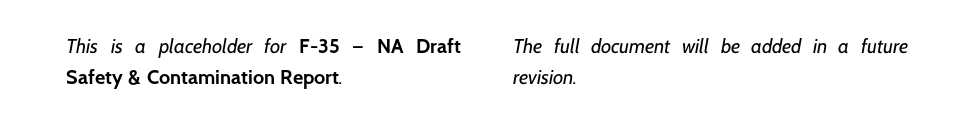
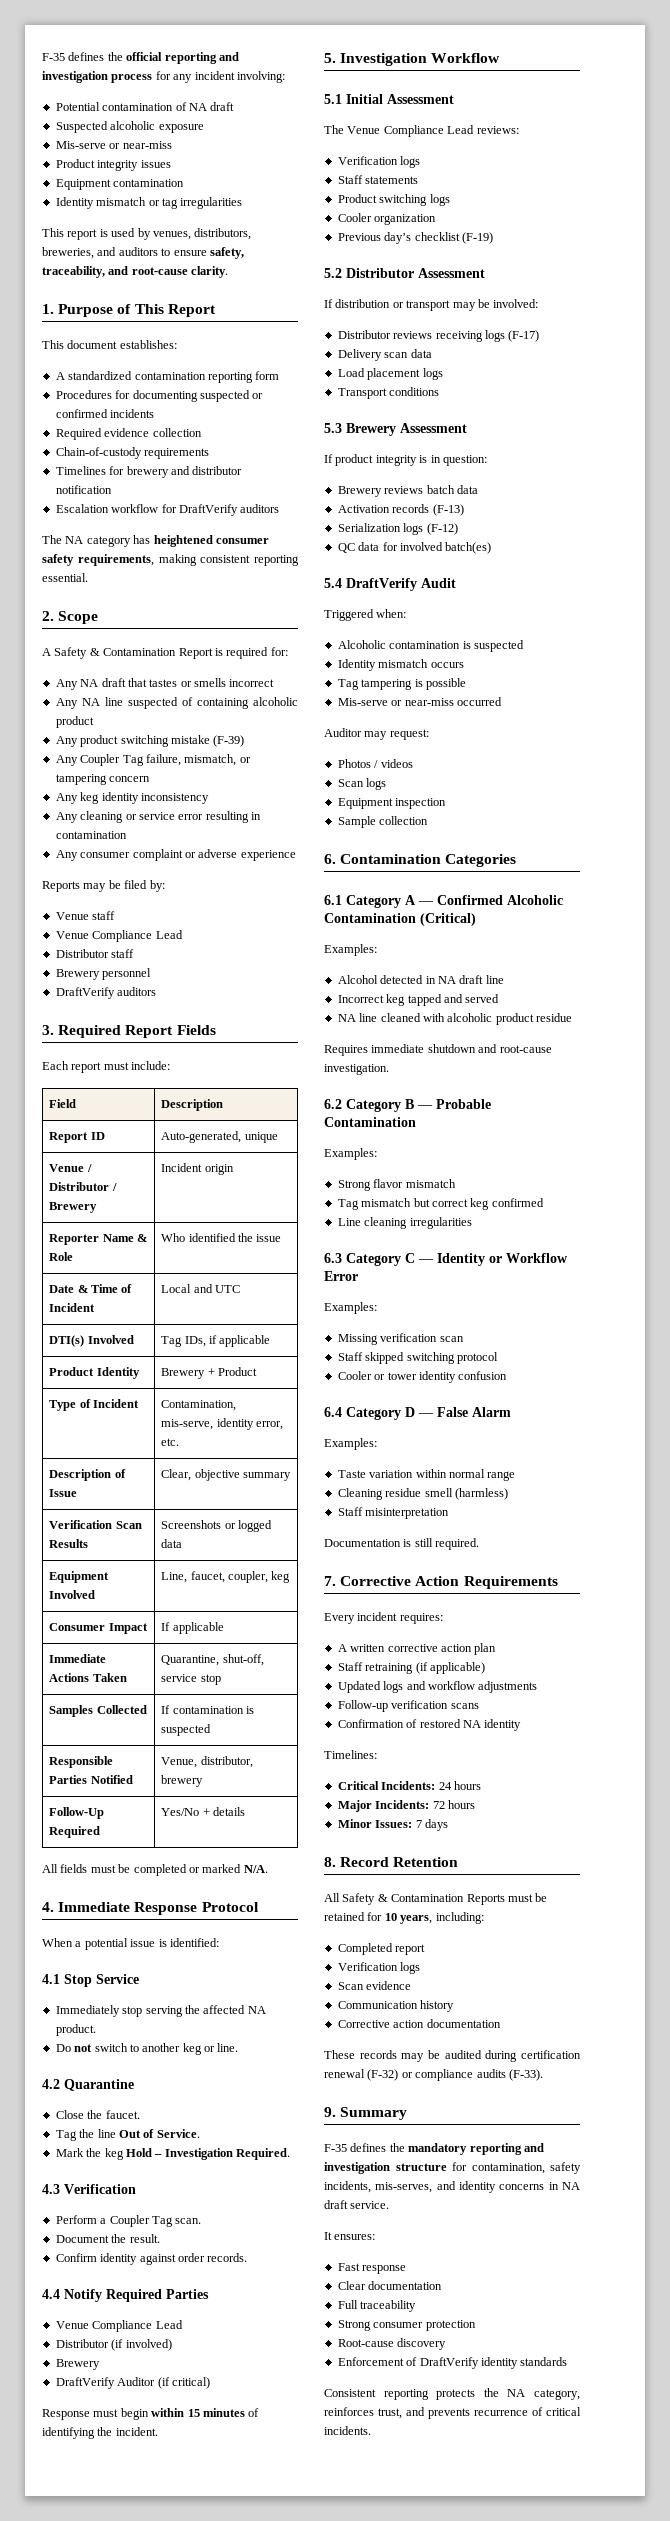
[66,38,461,58] [66,69,344,89] [513,38,908,54] [513,70,577,85] This is a placeholder for F-35 — NA Draft Safety & Contamination Report. // The full document will be added in a future revision. -> [42,52,239,64] [42,71,285,83] [55,102,235,111] [55,121,204,133] [55,141,172,149] [55,159,171,171] [55,179,185,190] [55,197,243,209] [42,228,252,240] [42,247,244,259] [42,266,229,278] [42,304,216,317] [42,340,177,349] [55,371,280,383] [55,390,264,402] [55,409,155,418] [55,428,202,440] [55,447,210,459] [55,466,243,478] [55,485,112,494] [55,504,280,516] [42,535,269,547] [42,554,299,566] [42,573,88,582] [42,611,99,624] [42,647,288,659] [55,678,275,690] [55,697,298,709] [55,716,94,728] [55,735,245,747] [55,754,251,766] [55,774,151,785] [55,792,209,804] [55,811,261,823] [55,831,127,839] [55,849,296,861] [42,880,165,892] [55,911,116,920] [55,930,183,942] [55,949,135,958] [55,968,152,980] [55,987,157,999] [42,1025,216,1038] [42,1061,171,1073] [49,1099,77,1108] [161,1099,224,1111] [49,1132,105,1143] [161,1131,278,1143] [49,1164,92,1172] [49,1182,117,1191] [49,1202,98,1213] [161,1163,234,1175] [49,1234,147,1245] [49,1252,74,1261] [161,1233,282,1242] [49,1284,133,1293] [49,1303,96,1312] [161,1284,240,1293] [49,1335,134,1347] [161,1335,271,1347] [49,1367,140,1379] [161,1367,257,1379] [49,1399,139,1411] [161,1400,237,1411] [161,1418,283,1430] [161,1438,180,1446] [49,1469,126,1481] [49,1489,78,1497] [161,1469,291,1481] [49,1520,142,1529] [49,1539,89,1548] [161,1520,272,1532] [161,1539,183,1548] [49,1571,110,1583] [49,1590,96,1599] [161,1571,291,1583] [49,1623,148,1634] [161,1622,224,1634] [49,1654,107,1663] [49,1673,127,1682] [161,1654,264,1666] [161,1674,221,1685] [49,1705,147,1717] [161,1705,254,1714] [161,1724,212,1736] [49,1756,114,1768] [49,1775,133,1784] [161,1756,253,1768] [161,1775,204,1787] [49,1807,105,1819] [49,1826,101,1838] [161,1807,245,1816] [42,1864,268,1876] [42,1902,259,1915] [42,1938,219,1950] [42,1974,139,1987] [55,2005,266,2017] [55,2024,96,2036] [55,2043,239,2055] [42,2079,134,2091] [55,2110,140,2119] [55,2129,200,2141] [55,2148,290,2160] [42,2184,136,2194] [55,2215,202,2227] [55,2234,160,2243] [55,2253,248,2265] [42,2289,209,2302] [55,2320,183,2332] [55,2339,172,2351] [55,2359,100,2370] [55,2377,210,2389] [42,2408,260,2420] [42,2427,158,2439] [324,53,501,66] [324,94,454,104] [324,125,519,137] [337,156,421,168] [337,175,419,184] [337,194,450,206] [337,213,437,225] [337,232,493,244] [324,268,485,278] [324,299,539,311] [337,330,540,342] [337,349,432,361] [337,368,443,380] [337,387,440,399] [324,423,467,436] [324,454,487,466] [337,485,478,497] [337,504,464,516] [337,523,458,535] [337,542,492,554] [324,578,456,591] [324,609,407,621] [337,640,524,652] [337,659,464,671] [337,678,466,690] [337,697,502,706] [324,728,429,740] [337,759,413,768] [337,778,387,790] [337,798,447,809] [337,816,429,828] [324,854,517,867] [324,895,563,908] [324,913,476,926] [324,944,377,956] [337,975,504,984] [337,994,500,1006] [337,1013,572,1025] [324,1044,552,1056] [324,1064,389,1075] [324,1099,491,1112] [324,1117,416,1127] [324,1148,377,1160] [337,1179,456,1191] [337,1198,544,1210] [337,1217,472,1229] [324,1253,568,1266] [324,1271,358,1281] [324,1302,377,1314] [337,1333,464,1345] [337,1352,498,1364] [337,1371,508,1383] [324,1407,511,1420] [324,1438,377,1450] [337,1469,516,1481] [337,1488,508,1500] [337,1507,450,1519] [324,1538,480,1550] [324,1576,558,1589] [324,1612,443,1624] [337,1643,497,1655] [337,1662,485,1674] [337,1681,538,1693] [337,1700,479,1712] [337,1719,522,1731] [324,1750,377,1759] [337,1781,481,1790] [337,1800,475,1812] [337,1819,448,1831] [324,1857,459,1867] [324,1893,548,1905] [324,1912,484,1924] [337,1943,426,1955] [337,1962,421,1974] [337,1981,412,1990] [337,2000,455,2012] [337,2019,501,2028] [324,2050,581,2062] [324,2069,543,2081] [324,2107,408,2120] [324,2143,544,2155] [324,2162,581,2174] [324,2181,580,2193] [324,2200,390,2209] [324,2232,376,2240] [337,2263,407,2274] [337,2281,443,2290] [337,2300,417,2312] [337,2320,476,2331] [337,2338,447,2350] [337,2357,568,2369] [324,2388,580,2400] [324,2407,581,2419] [324,2426,371,2435] F-35 defines the official reporting and investigation process for any incident involving: // Potential contamination of NA draft // Suspected alcoholic exposure // Mis-serve or near-miss // Product integrity issues // Equipment contamination // Identity mismatch or tag irregularities // This report is used by venues, distributors, breweries, and auditors to ensure safety, traceability, and root-cause clarity. // 1. Purpose of This Report // This document establishes: // A standardized contamination reporting form // Procedures for documenting suspected or confirmed incidents // Required evidence collection // Chain-of-custody requirements // Timelines for brewery and distributor notification // Escalation workflow for DraftVerify auditors // The NA category has heightened consumer safety requirements, making consistent reporting essential. // 2. Scope // A Safety & Contamination Report is required for: // Any NA draft that tastes or smells incorrect // Any NA line suspected of containing alcoholic product // Any product switching mistake (F-39) // Any Coupler Tag failure, mismatch, or tampering concern // Any keg identity inconsistency // Any cleaning or service error resulting in contamination // Any consumer complaint or adverse experience // Reports may be filed by: // Venue staff // Venue Compliance Lead // Distributor staff // Brewery personnel // DraftVerify auditors // 3. Required Report Fields // Each report must include: // Field | Description // Report ID | Auto-generated, unique // Venue / Distributor / Brewery | Incident origin // Reporter Name & Role | Who identified the issue // Date & Time of Incident | Local and UTC // DTI(s) Involved | Tag IDs, if applicable // Product Identity | Brewery + Product // Type of Incident | Contamination, mis-serve, identity error, etc. // Description of Issue | Clear, objective summary // Verification Scan Results | Screenshots or logged data // Equipment Involved | Line, faucet, coupler, keg // Consumer Impact | If applicable // Immediate Actions Taken | Quarantine, shut-off, service stop // Samples Collected | If contamination is suspected // Responsible Parties Notified | Venue, distributor, brewery // Follow-Up Required | Yes/No + details // All fields must be completed or marked N/A. // 4. Immediate Response Protocol // When a potential issue is identified: // 4.1 Stop Service // Immediately stop serving the affected NA product. // Do not switch to another keg or line. // 4.2 Quarantine // Close the faucet. // Tag the line Out of Service. // Mark the keg Hold – Investigation Required. // 4.3 Verification // Perform a Coupler Tag scan. // Document the result. // Confirm identity against order records. // 4.4 Notify Required Parties // Venue Compliance Lead // Distributor (if involved) // Brewery // DraftVerify Auditor (if critical) // Response must begin within 15 minutes of identifying the incident. // 5. Investigation Workflow // 5.1 Initial Assessment // The Venue Compliance Lead reviews: // Verification logs // Staff statements // Product switching logs // Cooler organization // Previous day’s checklist (F-19) // 5.2 Distributor Assessment // If distribution or transport may be involved: // Distributor reviews receiving logs (F-17) // Delivery scan data // Load placement logs // Transport conditions // 5.3 Brewery Assessment // If product integrity is in question: // Brewery reviews batch data // Activation records (F-13) // Serialization logs (F-12) // QC data for involved batch(es) // 5.4 DraftVerify Audit // Triggered when: // Alcoholic contamination is suspected // Identity mismatch occurs // Tag tampering is possible // Mis-serve or near-miss occurred // Auditor may request: // Photos / videos // Scan logs // Equipment inspection // Sample collection // 6. Contamination Categories // 6.1 Category A — Confirmed Alcoholic Contamination (Critical) // Examples: // Alcohol detected in NA draft line // Incorrect keg tapped and served // NA line cleaned with alcoholic product residue // Requires immediate shutdown and root-cause investigation. // 6.2 Category B — Probable Contamination // Examples: // Strong flavor mismatch // Tag mismatch but correct keg confirmed // Line cleaning irregularities // 6.3 Category C — Identity or Workflow Error // Examples: // Missing verification scan // Staff skipped switching protocol // Cooler or tower identity confusion // 6.4 Category D — False Alarm // Examples: // Taste variation within normal range // Cleaning residue smell (harmless) // Staff misinterpretation // Documentation is still required. // 7. Corrective Action Requirements // Every incident requires: // A written corrective action plan // Staff retraining (if applicable) // Updated logs and workflow adjustments // Follow-up verification scans // Confirmation of restored NA identity // Timelines: // Critical Incidents: 24 hours // Major Incidents: 72 hours // Minor Issues: 7 days // 8. Record Retention // All Safety & Contamination Reports must be retained for 10 years, including: // Completed report // Verification logs // Scan evidence // Communication history // Corrective action documentation // These records may be audited during certification renewal (F-32) or compliance audits (F-33). // 9. Summary // F-35 defines the mandatory reporting and investigation structure for contamination, safety incidents, mis-serves, and identity concerns in NA draft service. // It ensures: // Fast response // Clear documentation // Full traceability // Strong consumer protection // Root-cause discovery // Enforcement of DraftVerify identity standards // Consistent reporting protects the NA category, reinforces trust, and prevents recurrence of critical incidents.

